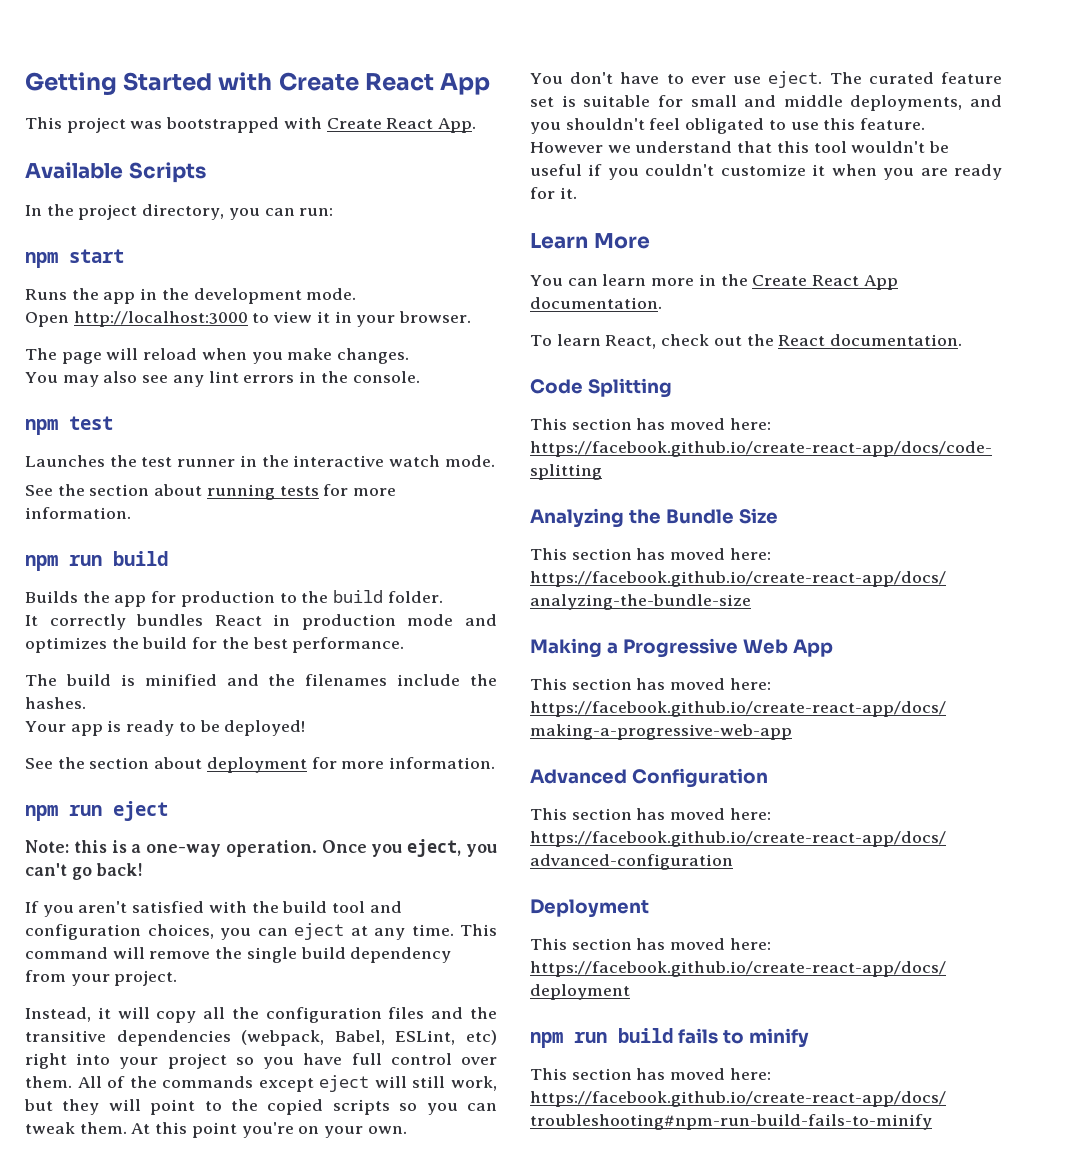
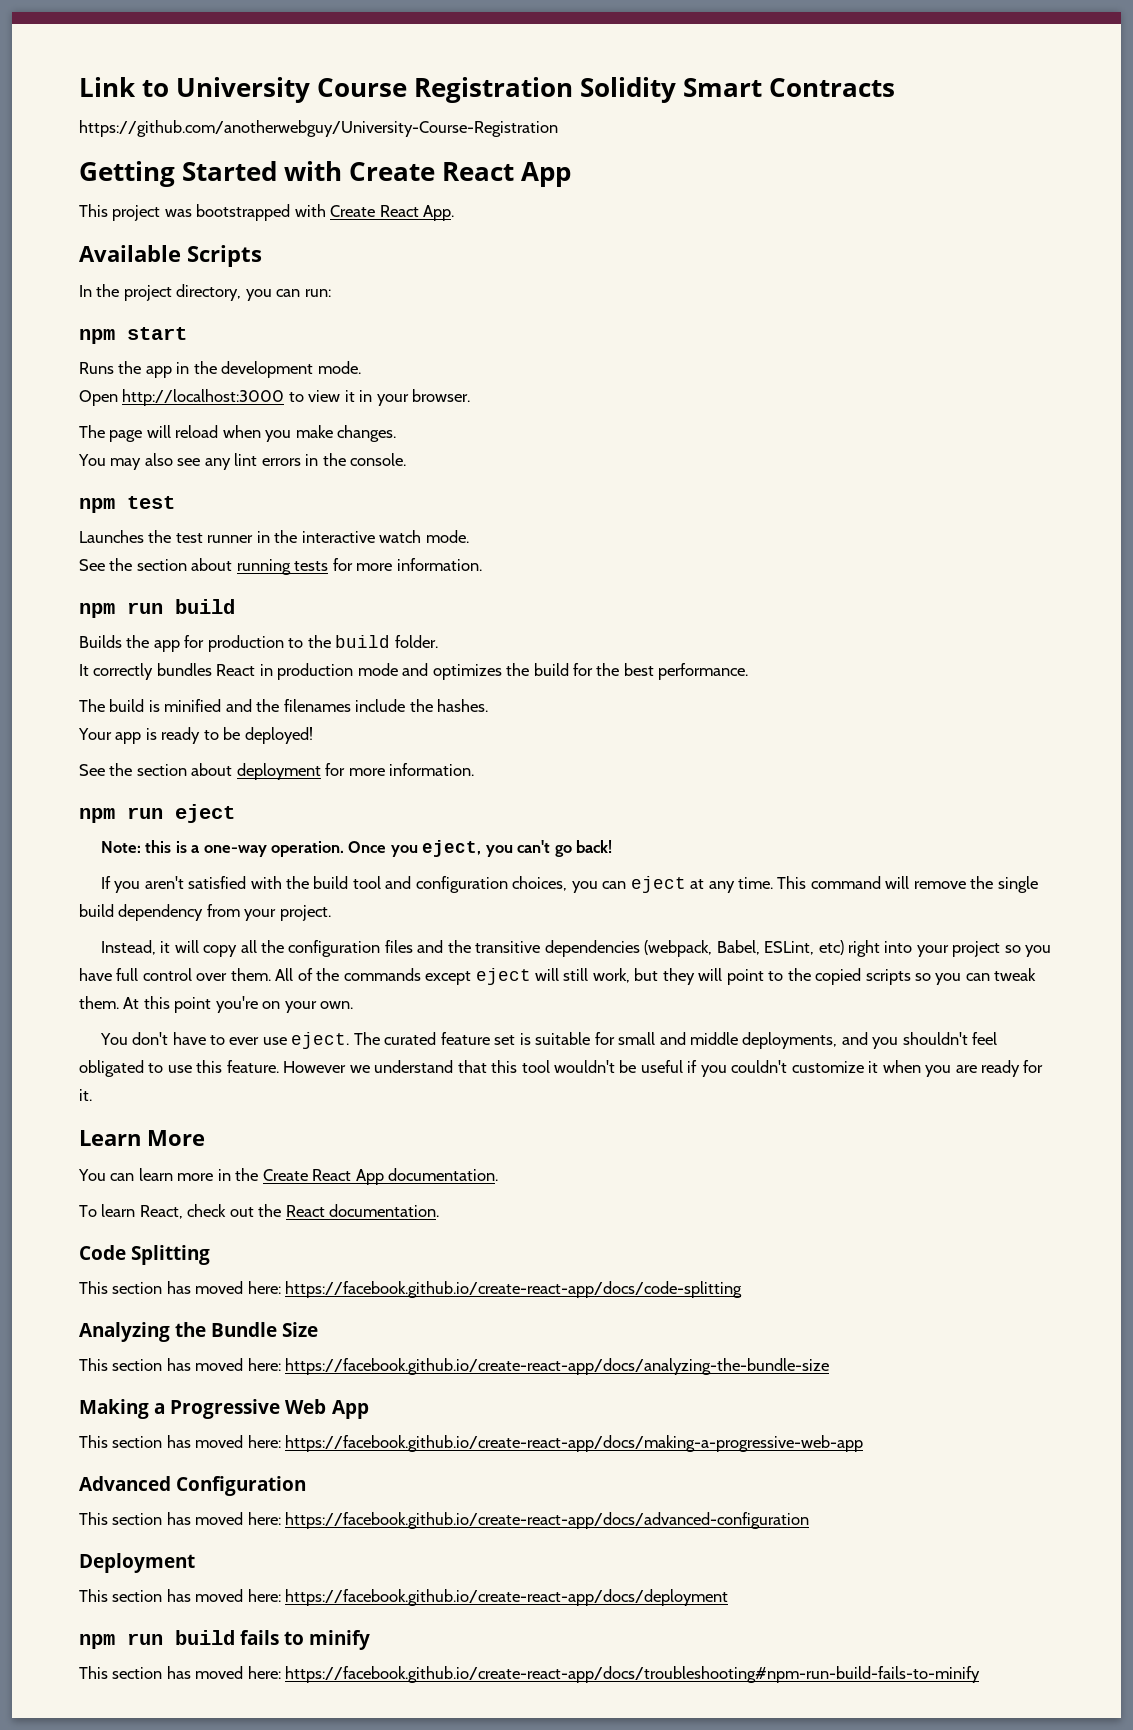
(25, 84) none -> [79,77,895,103] [79,120,558,137] Link to University Course Registration Solidity Smart Contracts // https://github.com/anotherwebguy/University-Course-Registration //

